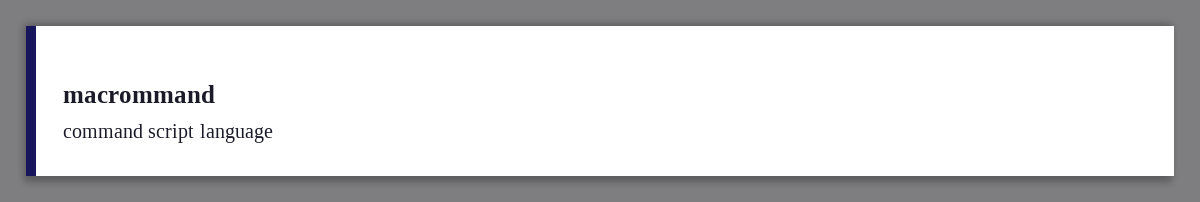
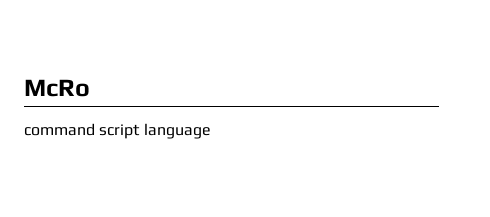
[63,85,215,103] macrommand -> [24,79,90,97] McRo

